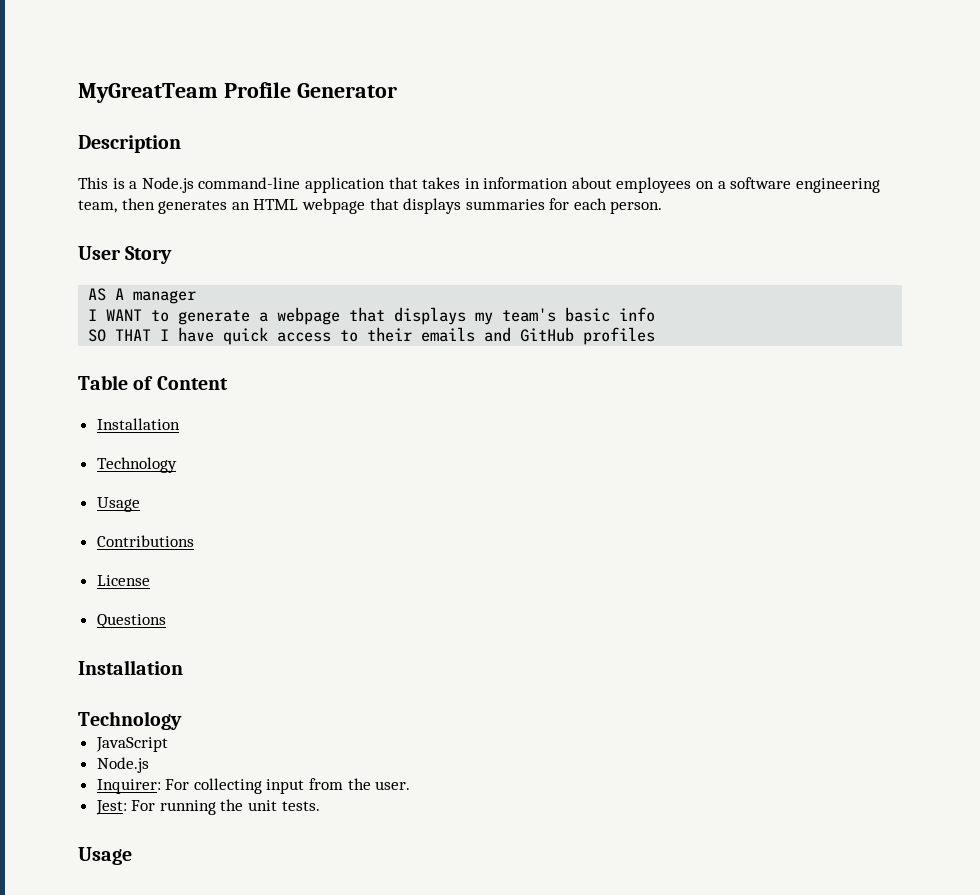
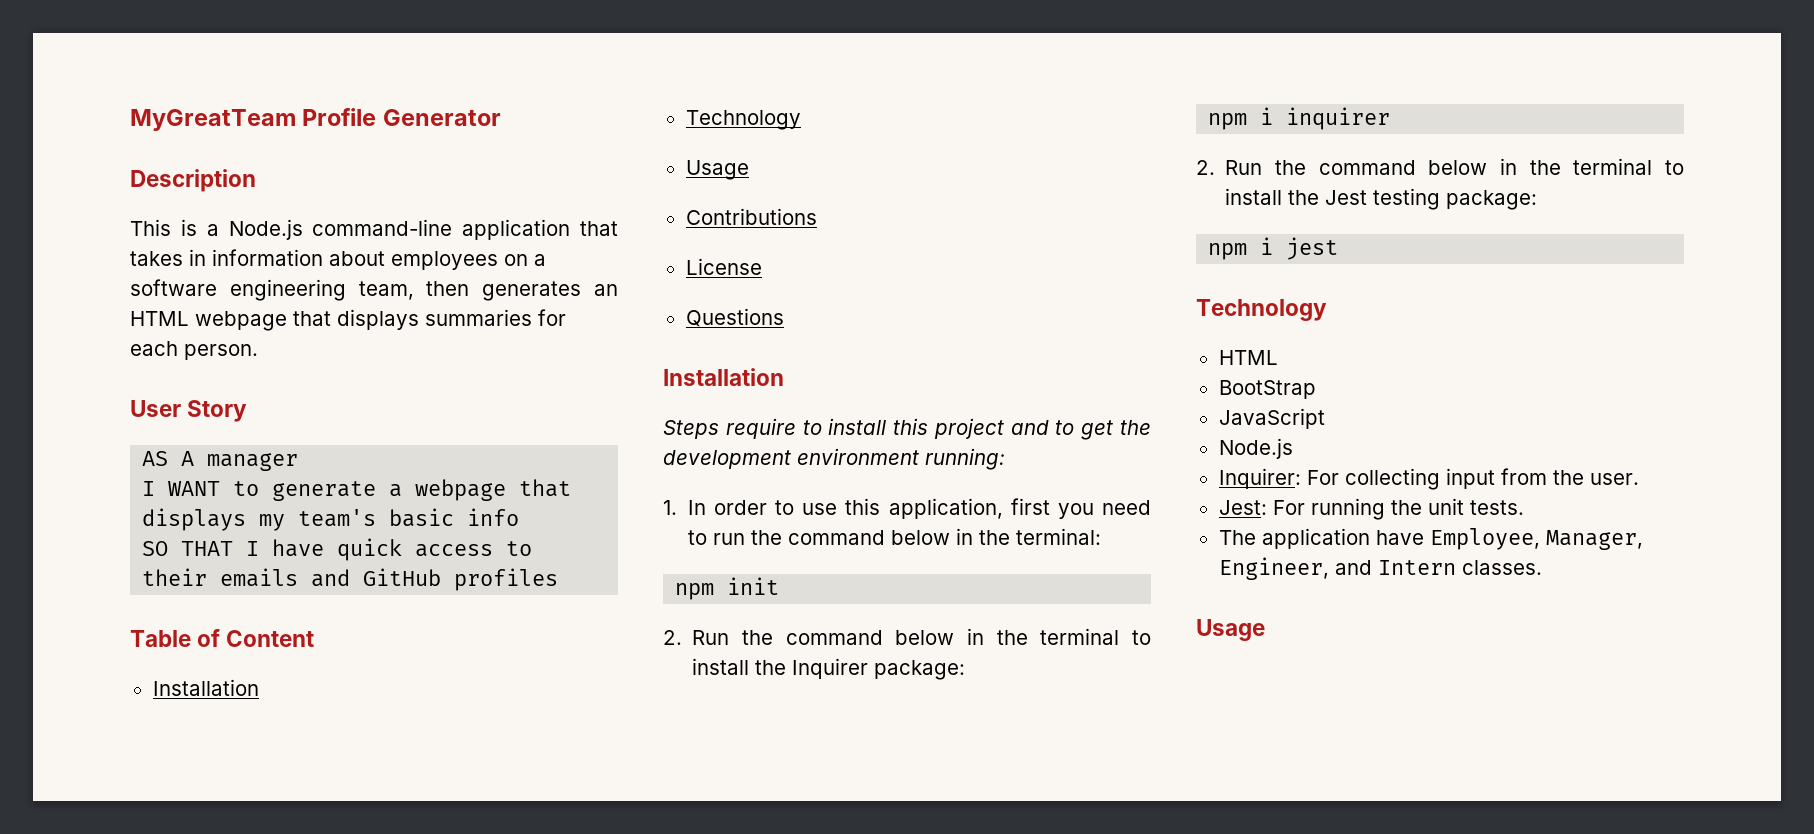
[78,711,182,730] // Technology -> [663,418,1151,440] [663,448,1005,470] [663,498,1151,519] [687,528,1101,545] [675,577,780,600] [663,628,1151,645] [692,658,966,680] [1208,107,1391,130] [1196,158,1684,175] [1225,188,1538,210] [1208,237,1339,260] [1196,299,1327,321] [1218,350,1278,365] [1218,380,1316,399] // Steps require to install this project and to get the development environment running: // 1. In order to use this application, first you need to run the command below in the terminal: // npm init // 2. Run the command below in the terminal to install the Inquirer package: // npm i inquirer // 2. Run the command below in the terminal to install the Jest testing package: // npm i jest // Technology // HTML // BootStrap
(320, 806) none -> [1218,528,1643,550] [1218,557,1542,580] // The application have Employee, Manager, Engineer, and Intern classes.

